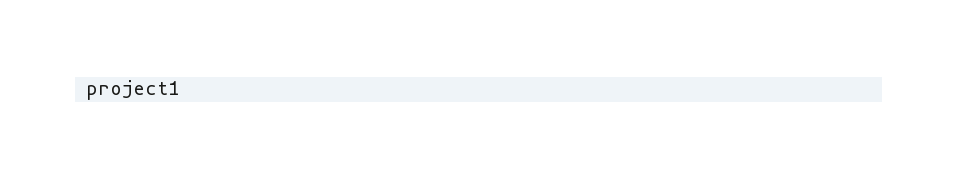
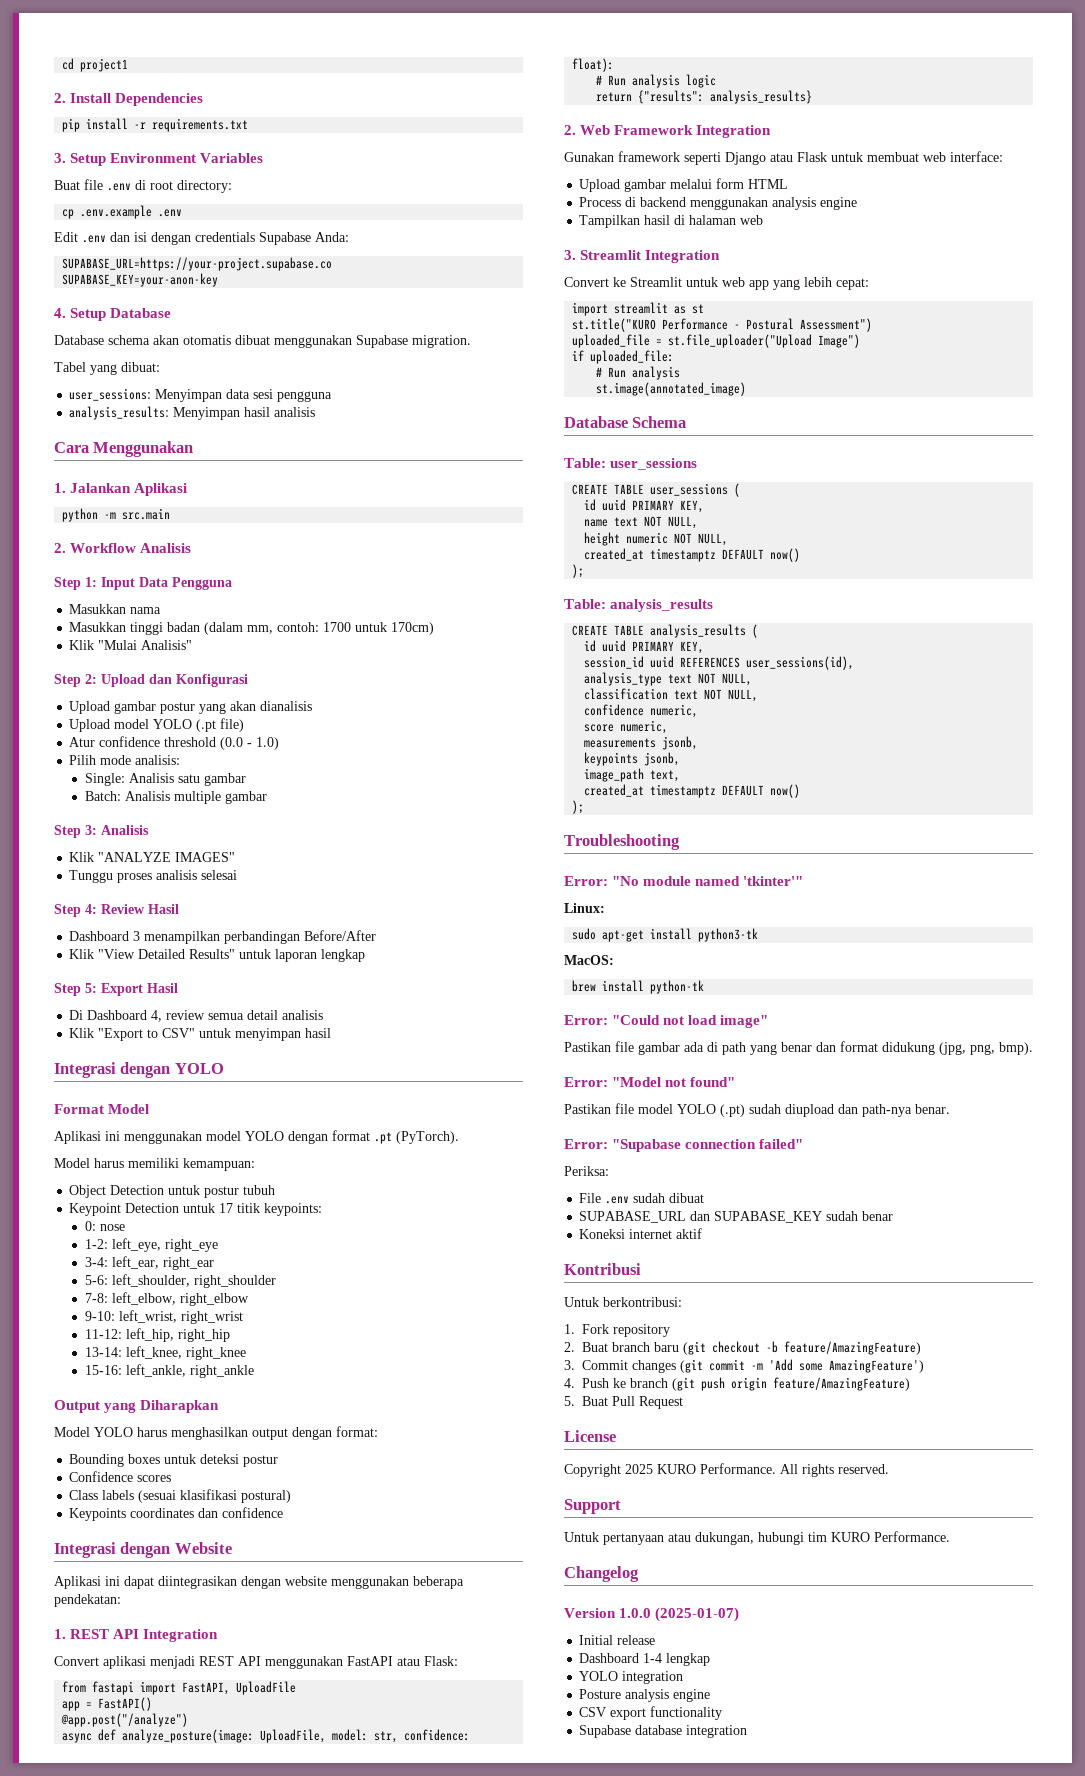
(86, 90) none -> [62,58,75,70] cd
(180, 90) none -> [54,93,204,106] [62,118,249,132] [54,153,264,166] [54,179,232,193] [62,205,183,219] [54,232,349,245] [62,257,333,271] [62,273,219,287] [54,308,172,321] [54,335,471,348] [54,362,160,375] [69,388,333,402] [69,406,316,420] [54,441,194,457] [54,483,188,496] [62,508,171,522] [54,543,192,553] [54,577,232,590] [69,604,162,614] [69,622,435,635] [69,640,193,650] [54,674,248,687] [69,701,313,714] [69,718,245,732] [69,736,280,750] [69,755,181,765] [85,773,247,786] [85,791,268,804] [54,825,149,838] [69,852,236,862] [69,870,238,883] [54,904,179,917] [69,930,377,944] [69,949,366,962] [54,983,178,996] [69,1010,324,1022] [69,1028,332,1041] [54,1062,224,1078] [54,1104,150,1114] [54,1130,459,1144] [54,1158,255,1171] [69,1185,276,1198] [69,1203,323,1216] [85,1221,126,1231] [85,1238,219,1252] [85,1256,215,1270] [85,1274,277,1288] [85,1292,250,1306] [85,1310,244,1324] [85,1328,231,1342] [85,1346,247,1360] [85,1364,255,1378] [54,1400,220,1413] [54,1426,378,1440] [69,1454,279,1467] [69,1471,172,1482] [69,1489,292,1503] [69,1507,284,1521] [54,1542,232,1558] [54,1576,464,1589] [54,1594,121,1607] [54,1629,219,1642] [54,1656,458,1669] [62,1681,297,1695] [62,1697,153,1711] [61,1713,189,1727] [62,1729,471,1743] [572,58,615,72] [596,74,717,88] [596,90,813,104] [564,125,772,138] [564,151,1003,165] [579,178,789,192] [579,197,858,210] [579,215,764,228] [564,250,721,263] [564,277,869,290] [572,302,705,316] [572,318,873,332] [572,334,861,348] [572,350,675,364] [596,366,681,380] [596,382,747,396] [564,416,687,428] [564,458,698,470] [572,483,741,497] [584,499,705,513] [584,516,699,529] [584,532,729,546] [584,548,801,562] [572,564,585,578] [564,599,714,612] [572,624,759,638] [584,640,705,654] [584,656,855,670] [584,672,753,686] [584,688,759,702] [584,704,699,718] [584,720,669,734] [584,736,699,750] [584,752,681,766] [584,768,681,782] [584,784,801,798] [572,800,585,814] [564,834,680,850] [564,876,804,886] [564,903,605,913] [572,928,759,942] [564,955,614,965] [572,980,705,994] [564,1015,769,1028] [564,1041,1033,1055] [564,1077,736,1087] [564,1103,950,1117] [564,1139,804,1152] [564,1166,609,1176] [579,1193,705,1204] [579,1211,894,1223] [579,1228,703,1239] [564,1263,641,1275] [564,1297,682,1307] [564,1324,670,1337] [564,1341,921,1355] [564,1359,924,1373] [564,1377,910,1391] [564,1396,683,1409] [564,1430,616,1442] [564,1463,889,1477] [564,1499,621,1514] [564,1531,950,1545] [564,1566,639,1582] [564,1607,740,1622] [579,1635,656,1645] [579,1653,711,1666] [579,1671,684,1684] [579,1689,711,1702] [579,1706,723,1720] [579,1725,748,1738] // 2. Install Dependencies // pip install -r requirements.txt // 3. Setup Environment Variables // Buat file .env di root directory: // cp .env.example .env // Edit .env dan isi dengan credentials Supabase Anda: // SUPABASE_URL=https://your-project.supabase.co // SUPABASE_KEY=your-anon-key // 4. Setup Database // Database schema akan otomatis dibuat menggunakan Supabase migration. // Tabel yang dibuat: // user_sessions: Menyimpan data sesi pengguna // analysis_results: Menyimpan hasil analisis // Cara Menggunakan // 1. Jalankan Aplikasi // python -m src.main // 2. Workflow Analisis // Step 1: Input Data Pengguna // Masukkan nama // Masukkan tinggi badan (dalam mm, contoh: 1700 untuk 170cm) // Klik "Mulai Analisis" // Step 2: Upload dan Konfigurasi // Upload gambar postur yang akan dianalisis // Upload model YOLO (.pt file) // Atur confidence threshold (0.0 - 1.0) // Pilih mode analisis: // Single: Analisis satu gambar // Batch: Analisis multiple gambar // Step 3: Analisis // Klik "ANALYZE IMAGES" // Tunggu proses analisis selesai // Step 4: Review Hasil // Dashboard 3 menampilkan perbandingan Before/After // Klik "View Detailed Results" untuk laporan lengkap // Step 5: Export Hasil // Di Dashboard 4, review semua detail analisis // Klik "Export to CSV" untuk menyimpan hasil // Integrasi dengan YOLO // Format Model // Aplikasi ini menggunakan model YOLO dengan format .pt (PyTorch). // Model harus memiliki kemampuan: // Object Detection untuk postur tubuh // Keypoint Detection untuk 17 titik keypoints: // 0: nose // 1-2: left_eye, right_eye // 3-4: left_ear, right_ear // 5-6: left_shoulder, right_shoulder // 7-8: left_elbow, right_elbow // 9-10: left_wrist, right_wrist // 11-12: left_hip, right_hip // 13-14: left_knee, right_knee // 15-16: left_ankle, right_ankle // Output yang Diharapkan // Model YOLO harus menghasilkan output dengan format: // Bounding boxes untuk deteksi postur // Confidence scores // Class labels (sesuai klasifikasi postural) // Keypoints coordinates dan confidence // Integrasi dengan Website // Aplikasi ini dapat diintegrasikan dengan website menggunakan beberapa pendekatan: // 1. REST API Integration // Convert aplikasi menjadi REST API menggunakan FastAPI atau Flask: // from fastapi import FastAPI, UploadFile // app = FastAPI() // @app.post("/analyze") // async def analyze_posture(image: UploadFile, model: str, confidence: float): // # Run analysis logic // return {"results": analysis_results} // 2. Web Framework Integration // Gunakan framework seperti Django atau Flask untuk membuat web interface: // Upload gambar melalui form HTML // Process di backend menggunakan analysis engine // Tampilkan hasil di halaman web // 3. Streamlit Integration // Convert ke Streamlit untuk web app yang lebih cepat: // import streamlit as st // st.title("KURO Performance - Postural Assessment") // uploaded_file = st.file_uploader("Upload Image") // if uploaded_file: // # Run analysis // st.image(annotated_image) // Database Schema // Table: user_sessions // CREATE TABLE user_sessions ( // id uuid PRIMARY KEY, // name text NOT NULL, // height numeric NOT NULL, // created_at timestamptz DEFAULT now() // ); // Table: analysis_results // CREATE TABLE analysis_results ( // id uuid PRIMARY KEY, // session_id uuid REFERENCES user_sessions(id), // analysis_type text NOT NULL, // classification text NOT NULL, // confidence numeric, // score numeric, // measurements jsonb, // keypoints jsonb, // image_path text, // created_at timestamptz DEFAULT now() // ); // Troubleshooting // Error: "No module named 'tkinter'" // Linux: // sudo apt-get install python3-tk // MacOS: // brew install python-tk // Error: "Could not load image" // Pastikan file gambar ada di path yang benar dan format didukung (jpg, png, bmp). // Error: "Model not found" // Pastikan file model YOLO (.pt) sudah diupload dan path-nya benar. // Error: "Supabase connection failed" // Periksa: // File .env sudah dibuat // SUPABASE_URL dan SUPABASE_KEY sudah benar // Koneksi internet aktif // Kontribusi // Untuk berkontribusi: // 1. Fork repository // 2. Buat branch baru (git checkout -b feature/AmazingFeature) // 3. Commit changes (git commit -m 'Add some AmazingFeature') // 4. Push ke branch (git push origin feature/AmazingFeature) // 5. Buat Pull Request // License // Copyright 2025 KURO Performance. All rights reserved. // Support // Untuk pertanyaan atau dukungan, hubungi tim KURO Performance. // Changelog // Version 1.0.0 (2025-01-07) // Initial release // Dashboard 1-4 lengkap // YOLO integration // Posture analysis engine // CSV export functionality // Supabase database integration

